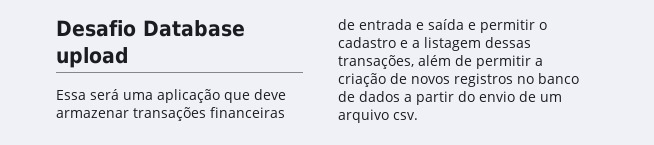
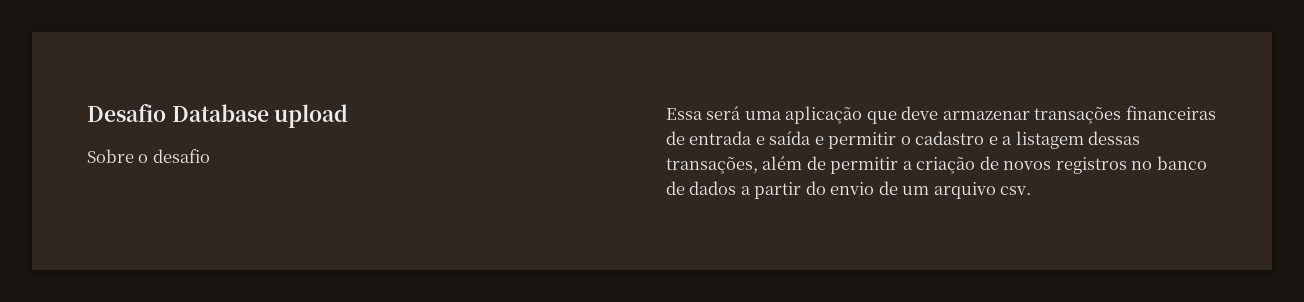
(129, 57) none -> [87,149,210,163] // Sobre o desafio

